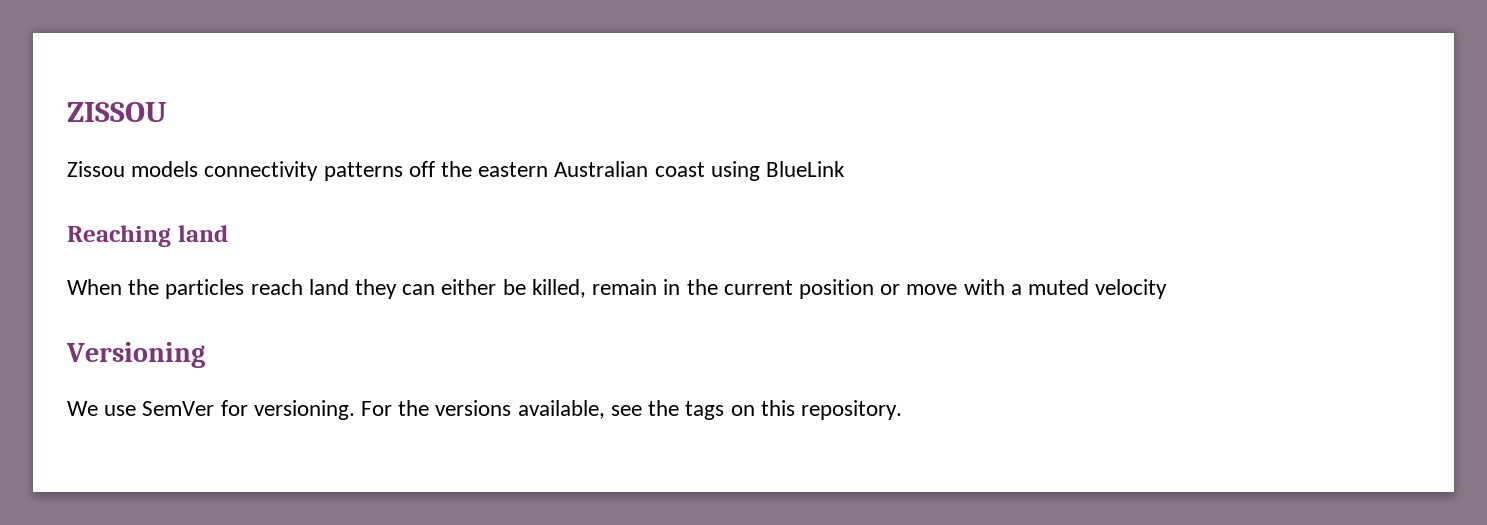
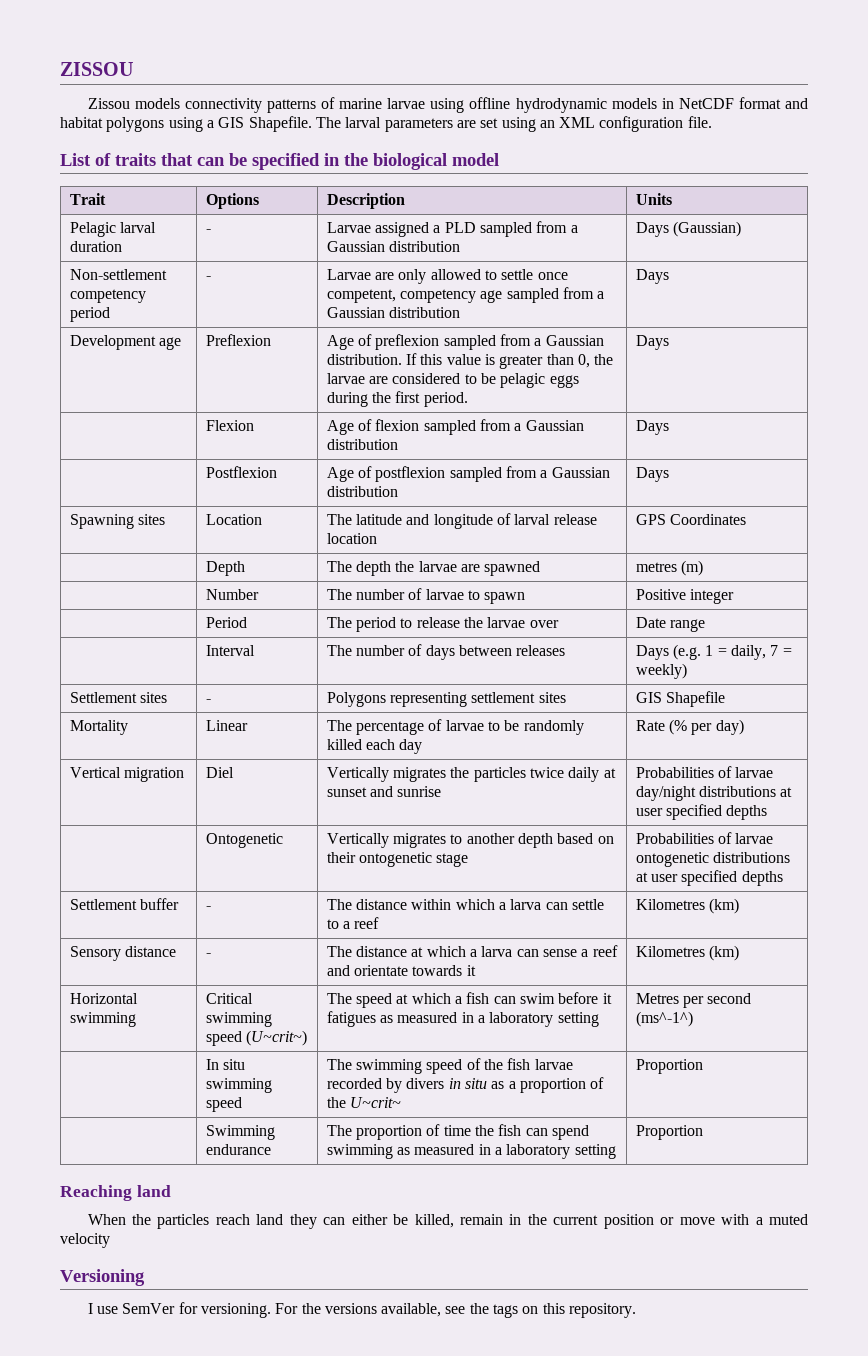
[408,161,846,181] off the eastern Australian coast using BlueLink -> [320,97,808,113] [60,116,712,132] [60,153,499,170] [69,193,106,205] [205,193,259,209] [326,193,405,209] [635,193,672,205] [69,222,157,237] [69,241,122,252] [205,229,211,233] [326,221,578,237] [326,241,461,252] [635,221,742,237] [69,269,167,280] [69,289,146,303] [69,307,110,322] [205,276,211,280] [326,269,568,284] [326,287,605,303] [326,307,461,318] [635,269,669,284] [69,335,182,350] [205,334,271,346] [326,334,604,350] [326,353,614,369] [326,373,579,388] [326,391,468,407] [635,335,669,350] [205,420,254,431] [326,419,584,435] [326,439,398,450] [635,420,669,435] [205,466,277,478] [326,466,610,482] [326,486,398,497] [635,467,669,482] [69,514,166,529] [205,514,262,525] [326,513,597,529] [326,533,377,544] [635,514,747,525] [205,561,245,576] [326,561,541,576] [635,560,704,576] [205,589,259,600] [326,588,526,604] [635,589,735,604] [205,617,247,628] [326,617,559,632] [635,617,706,632] [205,645,255,656] [326,644,566,660] [635,644,792,660] [635,663,687,679] [69,692,168,703] [205,699,211,703] [326,692,566,707] [635,691,726,707] [69,720,128,735] [205,720,248,731] [326,719,584,735] [326,739,423,754] [635,719,744,735] [69,767,185,782] [205,767,234,778] [326,767,616,782] [326,786,442,797] [635,766,774,778] [635,786,793,801] [635,804,768,820] [205,833,283,848] [326,833,614,848] [326,852,469,867] [635,832,774,844] [635,852,791,867] [635,870,783,886] [69,898,180,910] [205,906,211,910] [326,899,605,910] [326,917,380,929] [635,898,740,914] [69,946,177,961] [205,953,211,957] [326,945,618,957] [326,965,476,976] [635,945,740,961] [69,993,138,1004] [69,1012,136,1027] [205,993,253,1004] [205,1012,272,1027] [205,1030,308,1046] [326,992,612,1008] [326,1011,599,1027] [635,993,752,1008] [635,1011,693,1027] [205,1059,246,1070] [205,1078,272,1093] [205,1097,242,1112] [326,1058,573,1074] [326,1077,605,1093] [326,1097,402,1108] [635,1059,703,1074] [205,1125,275,1140] [205,1144,271,1155] [326,1124,590,1140] [326,1144,616,1159] [635,1125,703,1140] of marine larvae using offline hydrodynamic models in NetCDF format and habitat polygons using a GIS Shapefile. The larval parameters are set using an XML configuration file. // List of traits that can be specified in the biological model // Trait | Options | Description | Units // Pelagic larval duration | - | Larvae assigned a PLD sampled from a Gaussian distribution | Days (Gaussian) // Non-settlement competency period | - | Larvae are only allowed to settle once competent, competency age sampled from a Gaussian distribution | Days // Development age | Preflexion | Age of preflexion sampled from a Gaussian distribution. If this value is greater than 0, the larvae are considered to be pelagic eggs during the first period. | Days // | Flexion | Age of flexion sampled from a Gaussian distribution | Days // | Postflexion | Age of postflexion sampled from a Gaussian distribution | Days // Spawning sites | Location | The latitude and longitude of larval release location | GPS Coordinates // | Depth | The depth the larvae are spawned | metres (m) // | Number | The number of larvae to spawn | Positive integer // | Period | The period to release the larvae over | Date range // | Interval | The number of days between releases | Days (e.g. 1 = daily, 7 = weekly) // Settlement sites | - | Polygons representing settlement sites | GIS Shapefile // Mortality | Linear | The percentage of larvae to be randomly killed each day | Rate (% per day) // Vertical migration | Diel | Vertically migrates the particles twice daily at sunset and sunrise | Probabilities of larvae day/night distributions at user specified depths // | Ontogenetic | Vertically migrates to another depth based on their ontogenetic stage | Probabilities of larvae ontogenetic distributions at user specified depths // Settlement buffer | - | The distance within which a larva can settle to a reef | Kilometres (km) // Sensory distance | - | The distance at which a larva can sense a reef and orientate towards it | Kilometres (km) // Horizontal swimming | Critical swimming speed (U~crit~) | The speed at which a fish can swim before it fatigues as measured in a laboratory setting | Metres per second (ms^-1^) // | In situ swimming speed | The swimming speed of the fish larvae recorded by divers in situ as a proportion of the U~crit~ | Proportion // | Swimming endurance | The proportion of time the fish can spend swimming as measured in a laboratory setting | Proportion
[67,401,98,416] We -> [87,1303,93,1314] I

